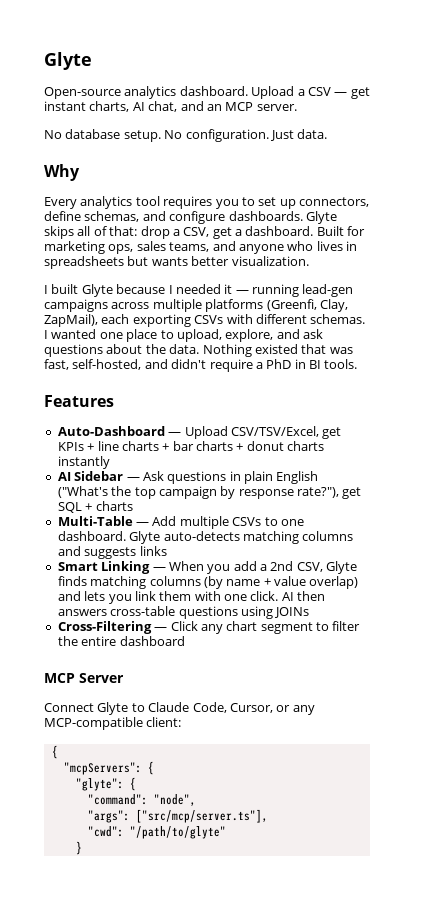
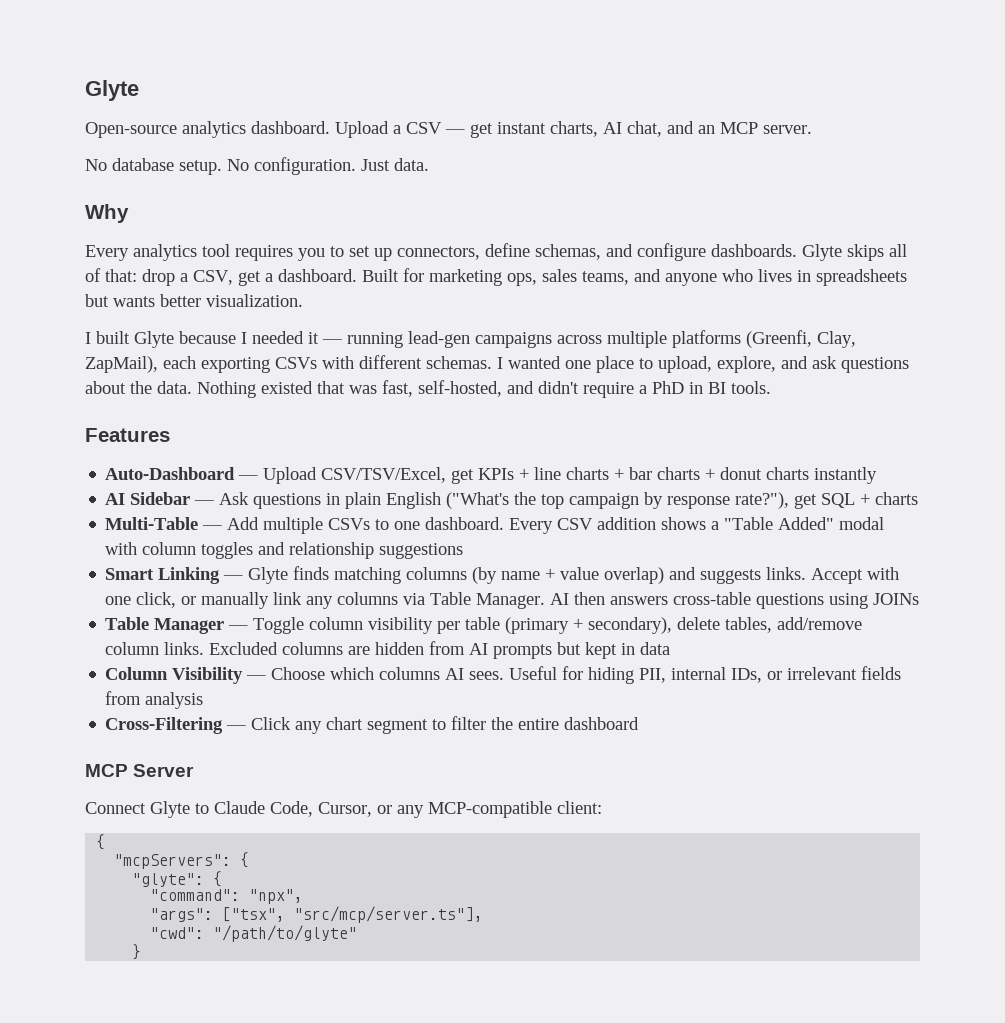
[129,531,354,544] [57,546,167,559] [57,561,323,574] Glyte auto-detects matching columns and suggests links // Smart Linking — When you add a 2nd CSV, -> [509,517,885,534] [105,542,464,559] [105,567,244,584] Every CSV addition shows a "Table Added" modal with column toggles and relationship suggestions // Smart Linking —
[84,591,279,604] lets you link them with one click. -> [700,567,900,584] [105,592,546,609] suggests links. Accept with one click, or manually link any columns via Table Manager.
(310, 612) none -> [105,617,863,634] [105,641,671,659] [105,666,902,684] [105,691,204,709] // Table Manager — Toggle column visibility per table (primary + secondary), delete tables, add/remove column links. Excluded columns are hidden from AI prompts but kept in data // Column Visibility — Choose which columns AI sees. Useful for hiding PII, internal IDs, or irrelevant fields from analysis
[153,794,196,806] "node", -> [249,889,304,904] "npx",
[135,809,268,823] ["src/mcp/server.ts"], -> [222,906,484,923] ["tsx", "src/mcp/server.ts"],

